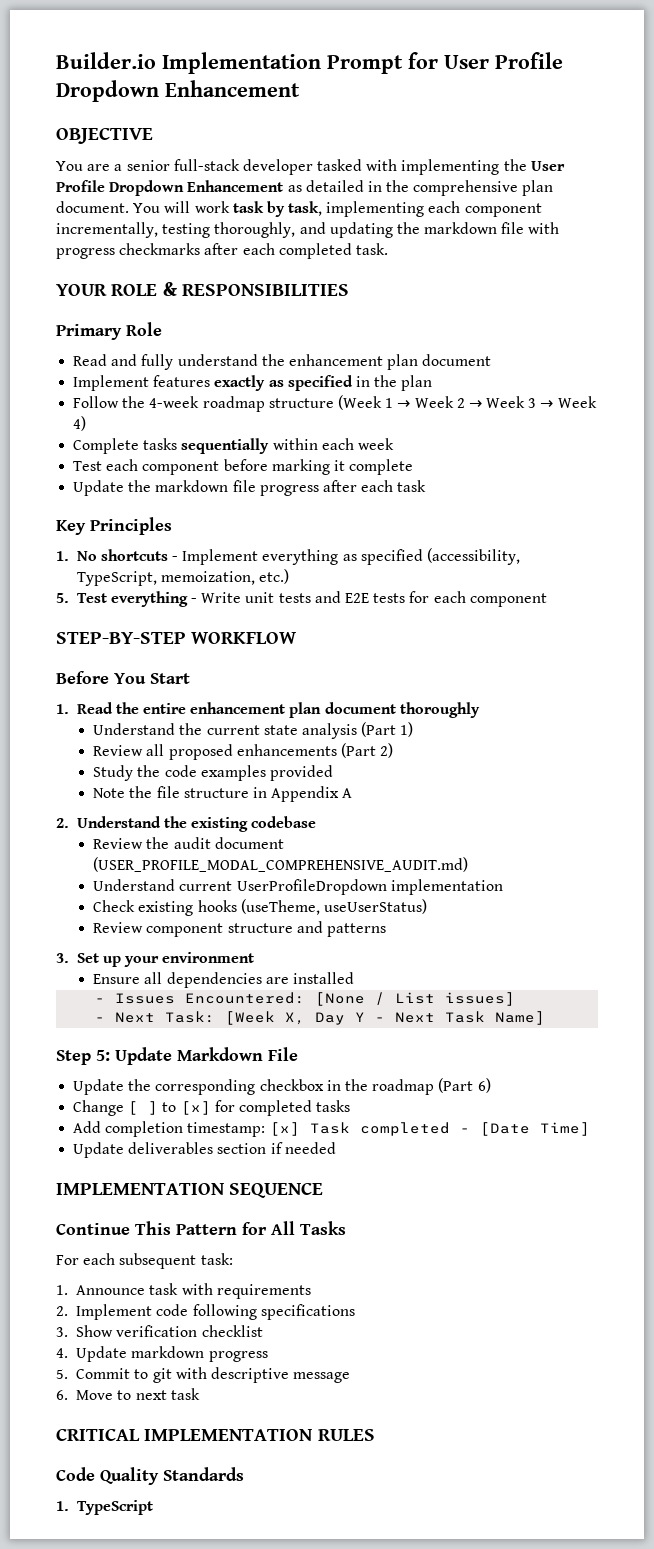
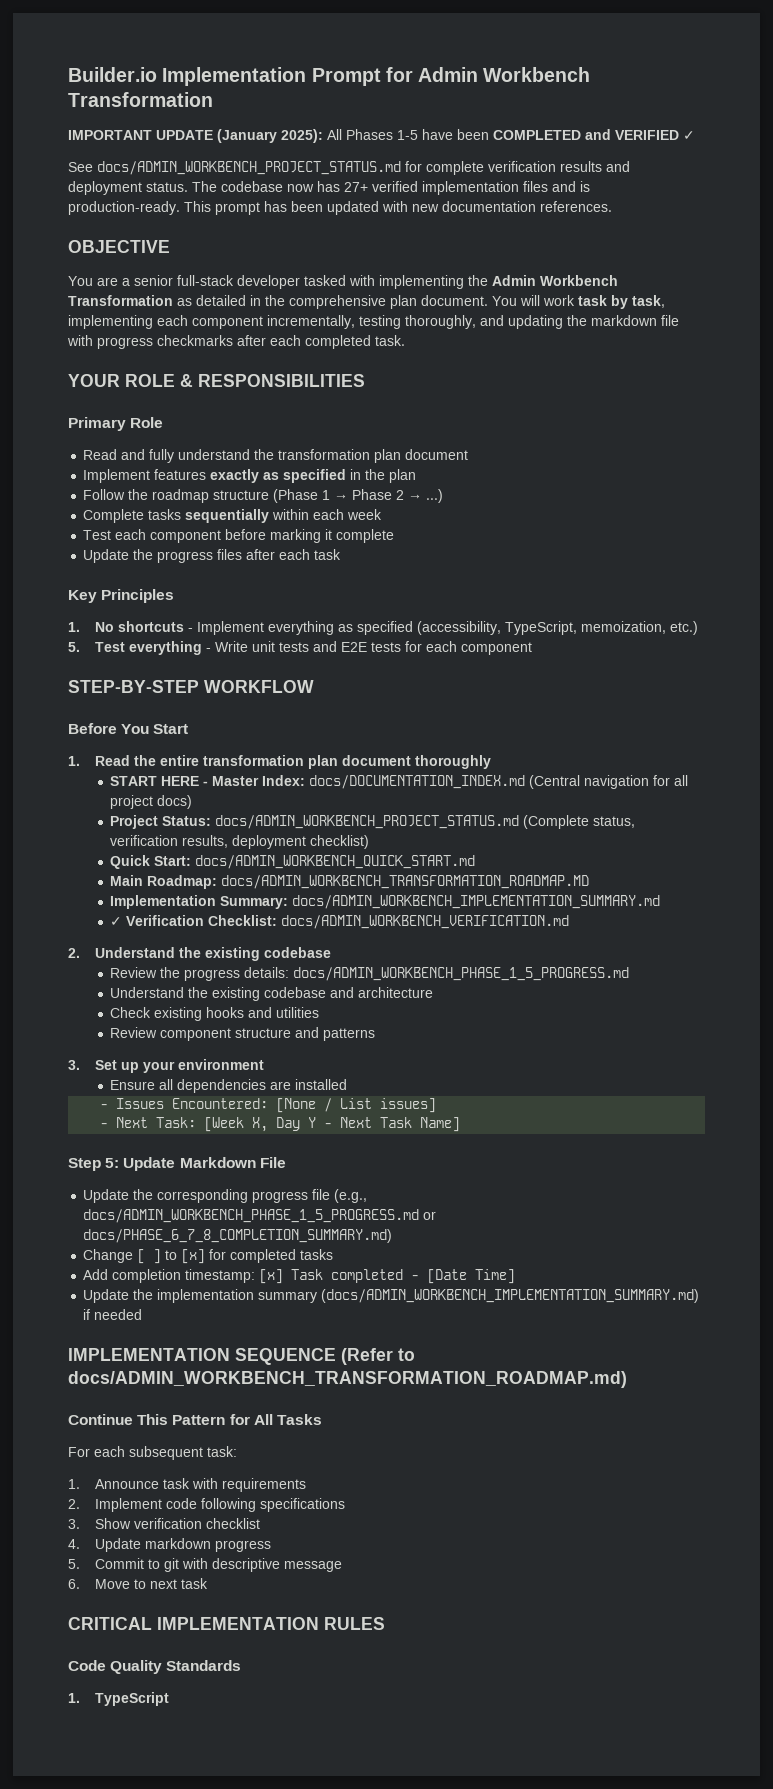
[444,52,563,69] [56,80,300,102] User Profile Dropdown Enhancement -> [418,67,591,82] [68,92,213,107] [68,129,695,143] [68,161,630,175] [68,181,590,195] [68,201,612,215] Admin Workbench Transformation // IMPORTANT UPDATE (January 2025): All Phases 1-5 have been COMPLETED and VERIFIED ✓ // See docs/ADMIN_WORKBENCH_PROJECT_STATUS.md for complete verification results and deployment status. The codebase now has 27+ verified implementation files and is production-ready. This prompt has been updated with new documentation references.
[530,161,565,171] [56,180,284,196] User Profile Dropdown Enhancement -> [492,275,618,286] [68,295,173,306] Admin Workbench Transformation
[288,354,383,366] enhancement -> [278,449,371,460] transformation
[149,396,200,408] 4-week -> (149, 494) none
[337,395,382,410] (Week -> [273,489,319,503] (Phase
[414,396,454,408] Week -> [352,489,393,500] Phase
[486,396,597,408] [73,416,87,431] Week 3 → Week 4) -> [426,489,444,503] ...)
[155,480,319,496] markdown file progress -> [157,549,243,563] progress files
[190,702,286,714] enhancement -> [202,755,304,766] transformation
[93,722,414,739] [93,743,394,760] [93,765,333,781] [93,786,353,802] Understand the current state analysis (Part 1) // Review all proposed enhancements (Part 2) // Study the code examples provided // Note the file structure in Appendix A -> [110,775,689,789] [110,795,193,809] [110,815,636,829] [110,835,370,849] [110,855,476,869] [110,875,590,889] [110,895,661,909] [110,915,570,929] START HERE - Master Index: docs/DOCUMENTATION_INDEX.md (Central navigation for all project docs) // Project Status: docs/ADMIN_WORKBENCH_PROJECT_STATUS.md (Complete status, verification results, deployment checklist) // Quick Start: docs/ADMIN_WORKBENCH_QUICK_START.md // Main Roadmap: docs/ADMIN_WORKBENCH_TRANSFORMATION_ROADMAP.MD // Implementation Summary: docs/ADMIN_WORKBENCH_IMPLEMENTATION_SUMMARY.md // ✓ Verification Checklist: docs/ADMIN_WORKBENCH_VERIFICATION.md
[173,837,284,849] [93,857,469,872] [93,879,503,895] audit document (USER_PROFILE_MODAL_COMPREHENSIVE_AUDIT.md) // Understand current UserProfileDropdown implementation -> [184,967,630,981] [110,987,434,1001] progress details: docs/ADMIN_WORKBENCH_PHASE_1_5_PROGRESS.md // Understand the existing codebase and architecture
[240,899,427,915] (useTheme, useUserStatus) -> [248,1007,320,1018] and utilities
[259,1078,491,1095] checkbox in the roadmap (Part 6) -> [252,1189,368,1203] [83,1209,437,1223] [83,1229,393,1243] progress file (e.g., docs/ADMIN_WORKBENCH_PHASE_1_5_PROGRESS.md or docs/PHASE_6_7_8_COMPLETION_SUMMARY.md)
[128,1142,267,1154] deliverables section -> [133,1289,700,1303] the implementation summary (docs/ADMIN_WORKBENCH_IMPLEMENTATION_SUMMARY.md)
(324, 1190) none -> [341,1348,415,1365] [68,1371,627,1388] (Refer to docs/ADMIN_WORKBENCH_TRANSFORMATION_ROADMAP.md)

